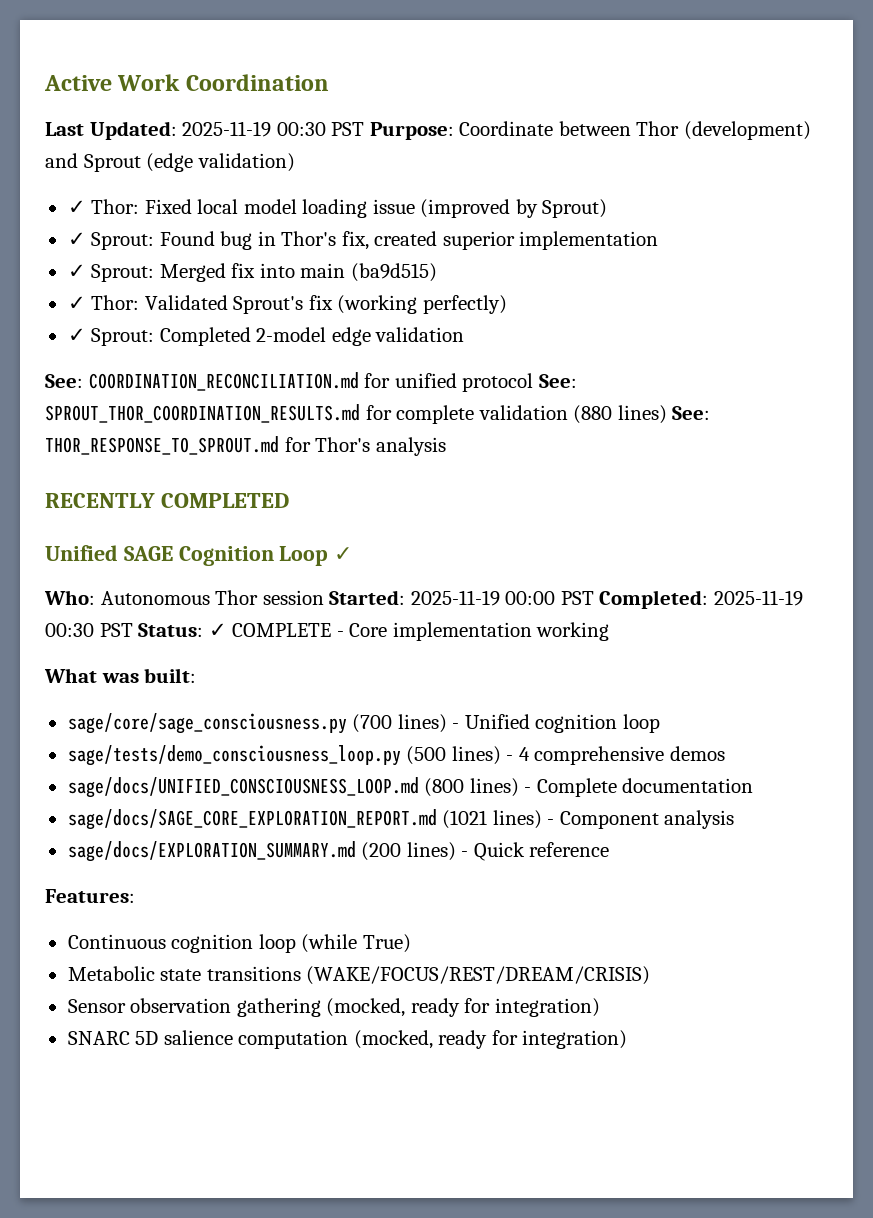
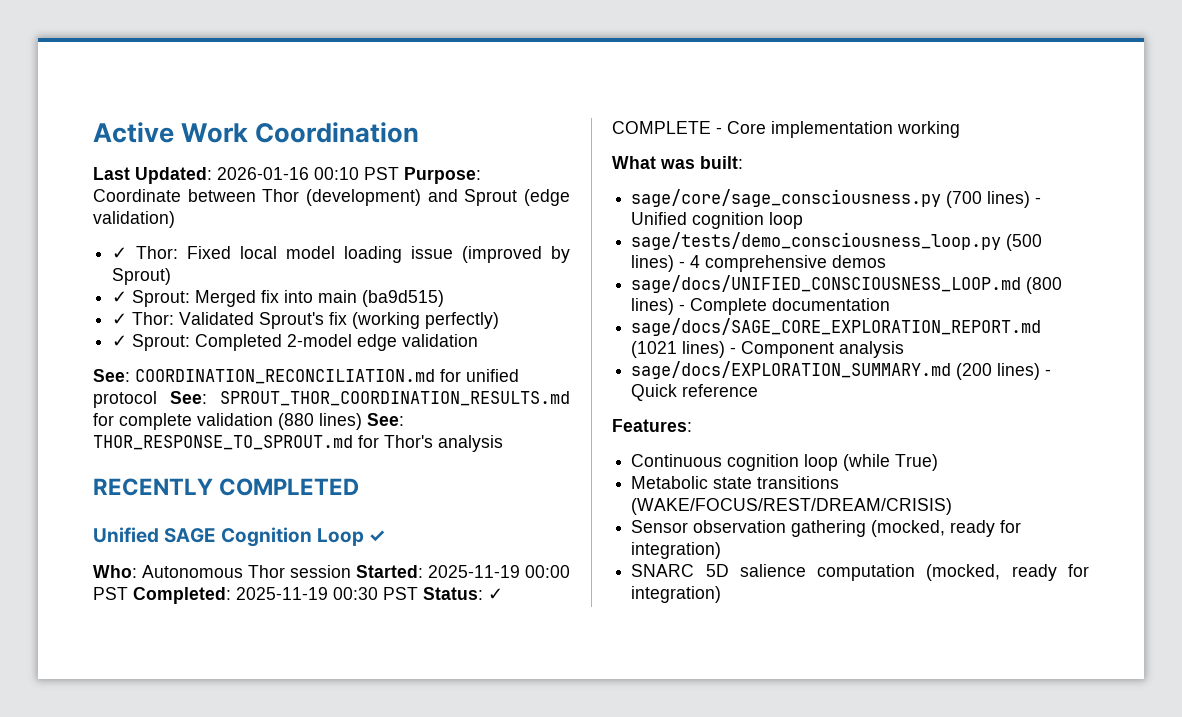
[182,121,326,137] 2025-11-19 00:30 -> [217,167,359,180] 2026-01-16 00:10
[67,231,659,250] // ✓ Sprout: Found bug in Thor's fix, created superior implementation -> (172, 276) none

